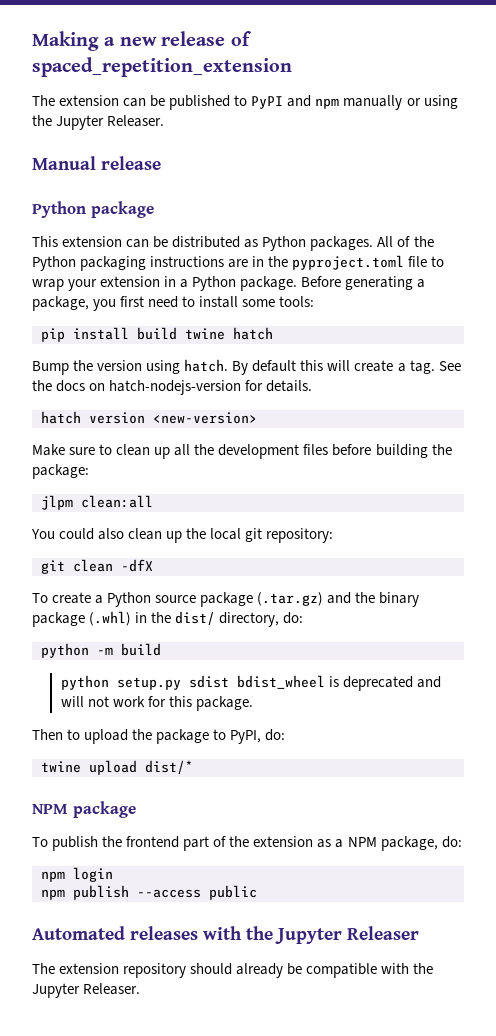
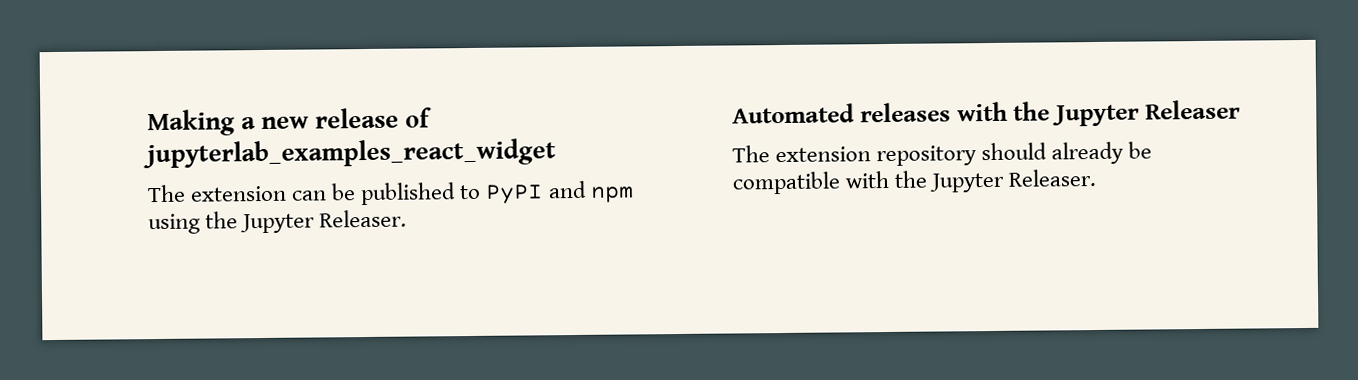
[32,57,292,77] spaced_repetition_extension -> [143,138,556,169] jupyterlab_examples_react_widget
[343,95,421,110] manually or -> (634, 194) none
[32,156,161,170] [32,201,154,218] [32,236,434,251] [32,255,445,271] [32,276,426,291] [32,296,315,311] [41,327,273,342] [32,359,461,375] [32,380,313,395] [41,411,257,424] [32,444,452,459] [32,464,89,479] [41,495,153,510] [31,528,334,543] [41,559,153,574] [32,592,420,607] [32,611,304,627] [41,643,161,658] [60,675,441,691] [60,696,253,711] [32,729,286,744] [41,760,193,775] [32,801,136,818] [32,836,462,851] [41,867,113,882] [41,885,257,900] // Manual release // Python package // This extension can be distributed as Python packages. All of the Python packaging instructions are in the pyproject.toml file to wrap your extension in a Python package. Before generating a package, you first need to install some tools: // pip install build twine hatch // Bump the version using hatch. By default this will create a tag. See the docs on hatch-nodejs-version for details. // hatch version <new-version> // Make sure to clean up all the development files before building the package: // jlpm clean:all // You could also clean up the local git repository: // git clean -dfX // To create a Python source package (.tar.gz) and the binary package (.whl) in the dist/ directory, do: // python -m build // python setup.py sdist bdist_wheel is deprecated and will not work for this package. // Then to upload the package to PyPI, do: // twine upload dist/* // NPM package // To publish the frontend part of the extension as a NPM package, do: // npm login // npm publish --access public -> (408, 218) none

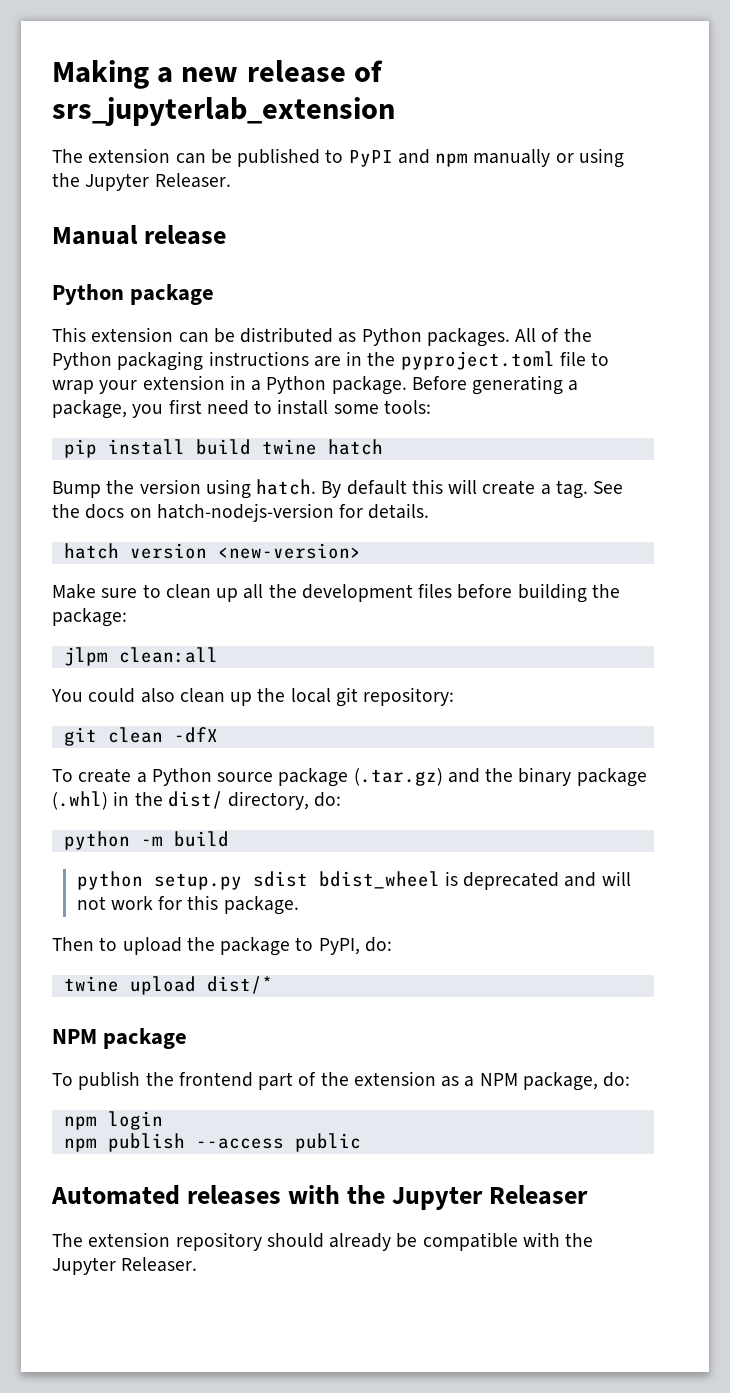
[143,138,556,169] jupyterlab_examples_react_widget -> [52,97,395,126] srs_jupyterlab_extension
(634, 194) none -> [473,149,574,167] manually or
(408, 218) none -> [52,225,227,245] [52,284,215,305] [52,327,592,347] [52,351,610,371] [52,375,579,395] [52,399,431,419] [63,439,383,458] [52,479,624,499] [52,503,430,522] [63,543,361,559] [52,583,620,603] [52,608,127,627] [63,647,218,666] [51,687,455,707] [63,727,218,746] [52,767,647,787] [52,791,342,810] [63,831,229,850] [76,871,631,890] [76,895,299,915] [52,937,392,956] [63,976,273,995] [52,1028,188,1049] [52,1071,631,1091] [63,1111,163,1130] [63,1133,361,1152] // Manual release // Python package // This extension can be distributed as Python packages. All of the Python packaging instructions are in the pyproject.toml file to wrap your extension in a Python package. Before generating a package, you first need to install some tools: // pip install build twine hatch // Bump the version using hatch. By default this will create a tag. See the docs on hatch-nodejs-version for details. // hatch version <new-version> // Make sure to clean up all the development files before building the package: // jlpm clean:all // You could also clean up the local git repository: // git clean -dfX // To create a Python source package (.tar.gz) and the binary package (.whl) in the dist/ directory, do: // python -m build // python setup.py sdist bdist_wheel is deprecated and will not work for this package. // Then to upload the package to PyPI, do: // twine upload dist/* // NPM package // To publish the frontend part of the extension as a NPM package, do: // npm login // npm publish --access public

